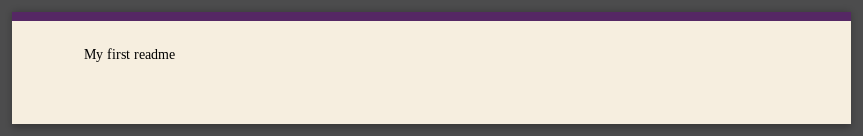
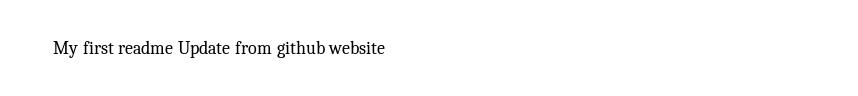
(175, 54) none -> [178,40,386,58] Update from github website

